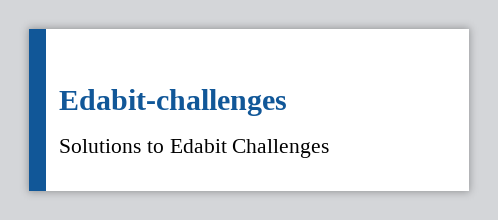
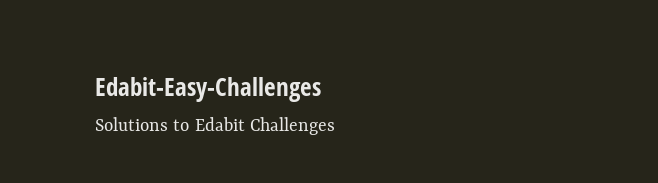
[59,89,287,116] Edabit-challenges -> [95,77,321,102] Edabit-Easy-Challenges

